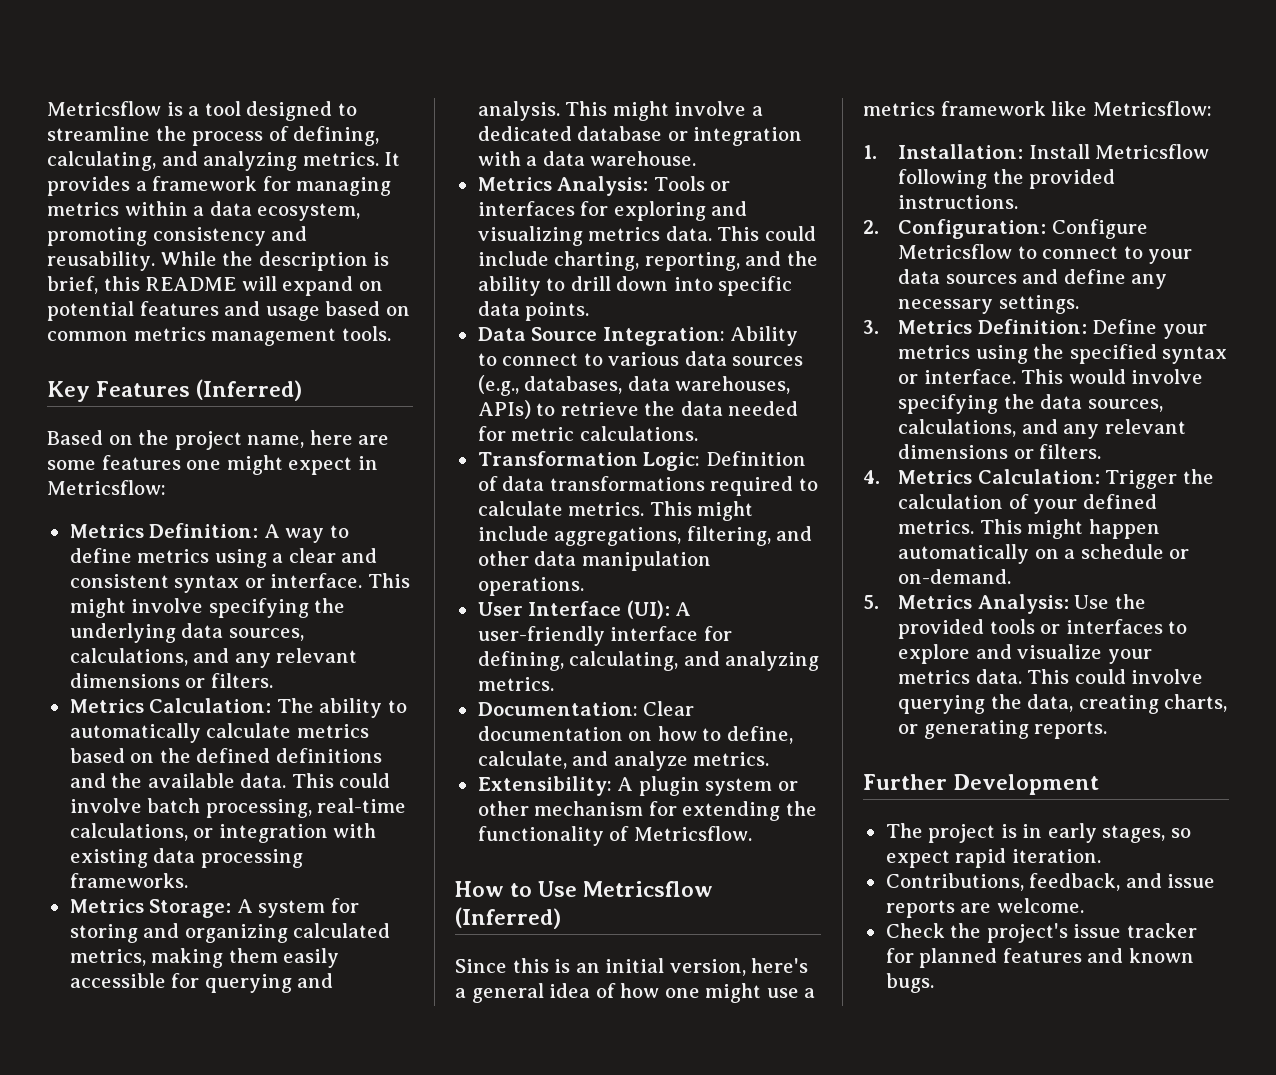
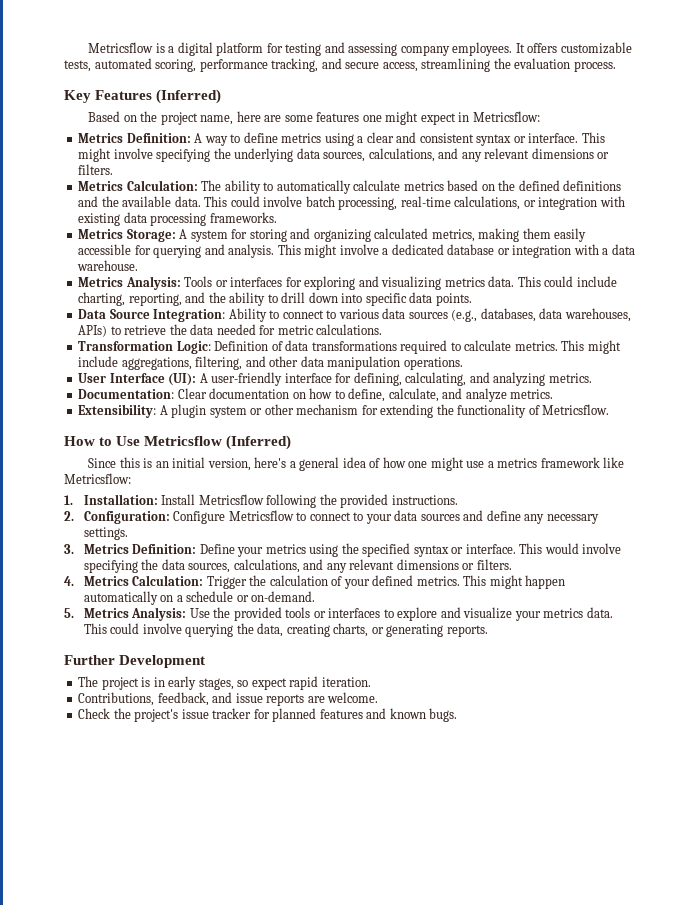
[204,101,357,121] [47,126,380,146] [47,151,401,171] [47,176,392,196] [47,201,361,221] [47,226,308,246] [47,251,390,271] [47,276,383,296] [47,301,410,321] [47,326,391,346] tool designed to streamline the process of defining, calculating, and analyzing metrics. It provides a framework for managing metrics within a data ecosystem, promoting consistency and reusability. While the description is brief, this README will expand on potential features and usage based on common metrics management tools. -> [177,42,632,56] [64,58,616,72] digital platform for testing and assessing company employees. It offers customizable tests, automated scoring, performance tracking, and secure access, streamlining the evaluation process.

